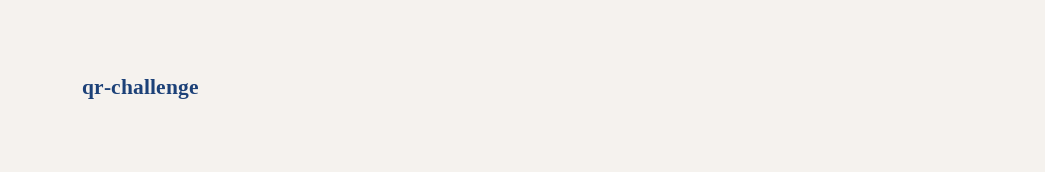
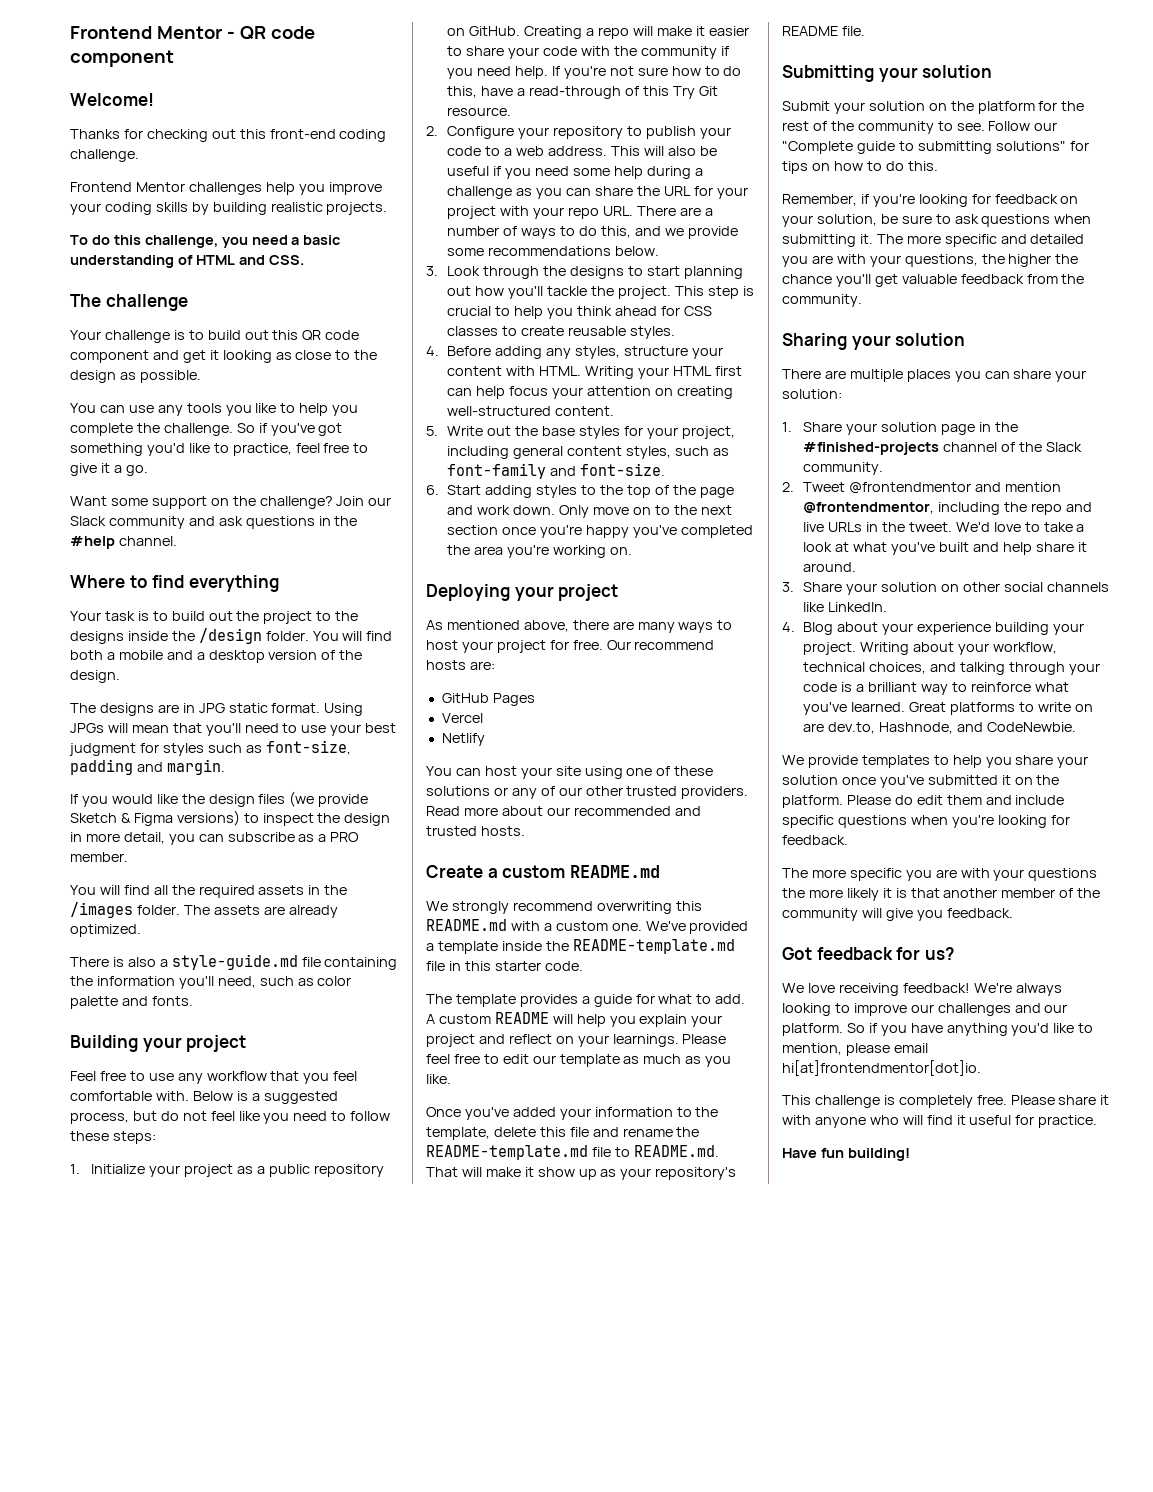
[82,79,199,99] qr-challenge -> [70,26,315,40] [70,50,174,67] [70,93,154,106] [70,129,387,142] [70,149,139,162] [70,182,382,195] [70,202,388,215] [70,235,341,248] [70,255,304,268] [70,294,188,311] [70,330,360,343] [70,350,378,363] [70,370,201,383] [70,403,359,416] [70,423,343,436] [70,443,369,456] [70,463,148,476] [70,496,392,509] [70,516,358,529] [70,536,177,549] [70,575,279,592] [70,611,359,624] [70,628,393,644] [70,650,363,663] [70,670,120,683] [70,703,364,716] [70,723,397,736] [69,740,351,756] [70,759,225,775] [70,791,369,807] [70,810,391,826] [70,832,360,845] [70,852,128,862] [70,885,348,898] [70,902,338,918] [70,924,141,937] [70,954,398,970] [70,976,352,989] [70,996,193,1009] [70,1035,247,1052] [70,1071,358,1084] [70,1091,338,1104] [70,1111,391,1124] [70,1131,156,1144] [70,1164,384,1177] [447,26,749,39] [447,46,729,59] [447,66,742,79] [447,86,718,99] [447,107,512,116] [426,126,731,139] [447,146,717,156] [447,166,703,179] [447,186,748,199] [447,206,713,219] [447,226,738,239] [447,246,660,256] [426,266,743,279] [447,286,754,299] [447,306,712,319] [447,326,675,339] [426,346,723,359] [447,366,742,379] [447,386,733,399] [447,406,615,416] [426,426,735,439] [447,446,729,459] [447,463,666,479] [426,485,734,498] [447,505,732,518] [447,525,753,538] [447,545,632,558] [426,584,619,601] [426,620,733,633] [426,640,715,653] [426,660,495,670] [441,693,535,706] [441,713,483,723] [441,733,485,746] [426,766,714,779] [426,786,749,799] [426,806,701,816] [426,826,525,836] [426,865,660,878] [426,901,702,914] [426,919,749,934] [426,939,735,954] [426,961,583,971] [426,994,746,1007] [426,1012,723,1027] [426,1034,727,1047] [426,1054,732,1067] [426,1074,451,1084] [426,1107,719,1120] [426,1127,700,1140] [426,1145,719,1160] [426,1167,737,1180] [782,26,865,36] [782,65,993,82] [782,101,1085,114] [782,121,1058,134] [782,141,1089,154] [782,161,938,174] [782,194,1079,207] [782,214,1092,227] [782,234,1085,247] [782,254,1079,267] [782,274,1085,287] [782,294,862,307] [782,333,966,350] [782,369,1087,382] [782,389,842,399] [782,422,1018,435] [803,442,1082,455] [803,462,884,475] [782,482,1061,494] [803,502,1092,515] [803,522,1085,532] [803,542,1087,555] [803,562,857,572] [782,582,1109,595] [803,602,888,612] [782,622,1084,635] [803,642,1057,655] [803,662,1100,675] [803,682,1069,695] [803,702,1093,715] [803,722,1076,734] [782,755,1089,768] [782,775,1060,788] [782,795,1065,808] [782,815,1070,828] [782,835,848,845] [782,868,1098,881] [782,888,1101,901] [782,908,1013,921] [782,947,954,960] [782,983,1062,996] [782,1003,1068,1016] [782,1023,1094,1036] [782,1043,928,1056] [782,1060,981,1076] [782,1095,1110,1108] [782,1115,1098,1128] [782,1148,910,1161] Frontend Mentor - QR code component // Welcome! // Thanks for checking out this front-end coding challenge. // Frontend Mentor challenges help you improve your coding skills by building realistic projects. // To do this challenge, you need a basic understanding of HTML and CSS. // The challenge // Your challenge is to build out this QR code component and get it looking as close to the design as possible. // You can use any tools you like to help you complete the challenge. So if you've got something you'd like to practice, feel free to give it a go. // Want some support on the challenge? Join our Slack community and ask questions in the #help channel. // Where to find everything // Your task is to build out the project to the designs inside the /design folder. You will find both a mobile and a desktop version of the design. // The designs are in JPG static format. Using JPGs will mean that you'll need to use your best judgment for styles such as font-size, padding and margin. // If you would like the design files (we provide Sketch & Figma versions) to inspect the design in more detail, you can subscribe as a PRO member. // You will find all the required assets in the /images folder. The assets are already optimized. // There is also a style-guide.md file containing the information you'll need, such as color palette and fonts. // Building your project // Feel free to use any workflow that you feel comfortable with. Below is a suggested process, but do not feel like you need to follow these steps: // 1. Initialize your project as a public repository on GitHub. Creating a repo will make it easier to share your code with the community if you need help. If you're not sure how to do this, have a read-through of this Try Git resource. // 2. Configure your repository to publish your code to a web address. This will also be useful if you need some help during a challenge as you can share the URL for your project with your repo URL. There are a number of ways to do this, and we provide some recommendations below. // 3. Look through the designs to start planning out how you'll tackle the project. This step is crucial to help you think ahead for CSS classes to create reusable styles. // 4. Before adding any styles, structure your content with HTML. Writing your HTML first can help focus your attention on creating well-structured content. // 5. Write out the base styles for your project, including general content styles, such as font-family and font-size. // 6. Start adding styles to the top of the page and work down. Only move on to the next section once you're happy you've completed the area you're working on. // Deploying your project // As mentioned above, there are many ways to host your project for free. Our recommend hosts are: // GitHub Pages // Vercel // Netlify // You can host your site using one of these solutions or any of our other trusted providers. Read more about our recommended and trusted hosts. // Create a custom README.md // We strongly recommend overwriting this README.md with a custom one. We've provided a template inside the README-template.md file in this starter code. // The template provides a guide for what to add. A custom README will help you explain your project and reflect on your learnings. Please feel free to edit our template as much as you like. // Once you've added your information to the template, delete this file and rename the README-template.md file to README.md. That will make it show up as your repository's README file. // Submitting your solution // Submit your solution on the platform for the rest of the community to see. Follow our "Complete guide to submitting solutions" for tips on how to do this. // Remember, if you're looking for feedback on your solution, be sure to ask questions when submitting it. The more specific and detailed you are with your questions, the higher the chance you'll get valuable feedback from the community. // Sharing your solution // There are multiple places you can share your solution: // 1. Share your solution page in the #finished-projects channel of the Slack community. // 2. Tweet @frontendmentor and mention @frontendmentor, including the repo and live URLs in the tweet. We'd love to take a look at what you've built and help share it around. // 3. Share your solution on other social channels like LinkedIn. // 4. Blog about your experience building your project. Writing about your workflow, technical choices, and talking through your code is a brilliant way to reinforce what you've learned. Great platforms to write on are dev.to, Hashnode, and CodeNewbie. // We provide templates to help you share your solution once you've submitted it on the platform. Please do edit them and include specific questions when you're looking for feedback. // The more specific you are with your questions the more likely it is that another member of the community will give you feedback. // Got feedback for us? // We love receiving feedback! We're always looking to improve our challenges and our platform. So if you have anything you'd like to mention, please email hi[at]frontendmentor[dot]io. // This challenge is completely free. Please share it with anyone who will find it useful for practice. // Have fun building!

